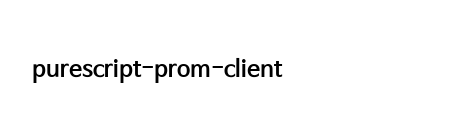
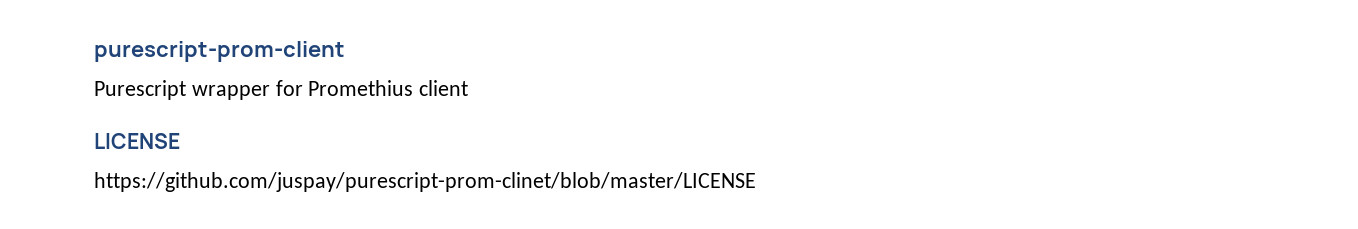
(283, 70) none -> [94,80,469,100] [94,133,180,149] [94,172,756,192] // Purescript wrapper for Promethius client // LICENSE // https://github.com/juspay/purescript-prom-clinet/blob/master/LICENSE

